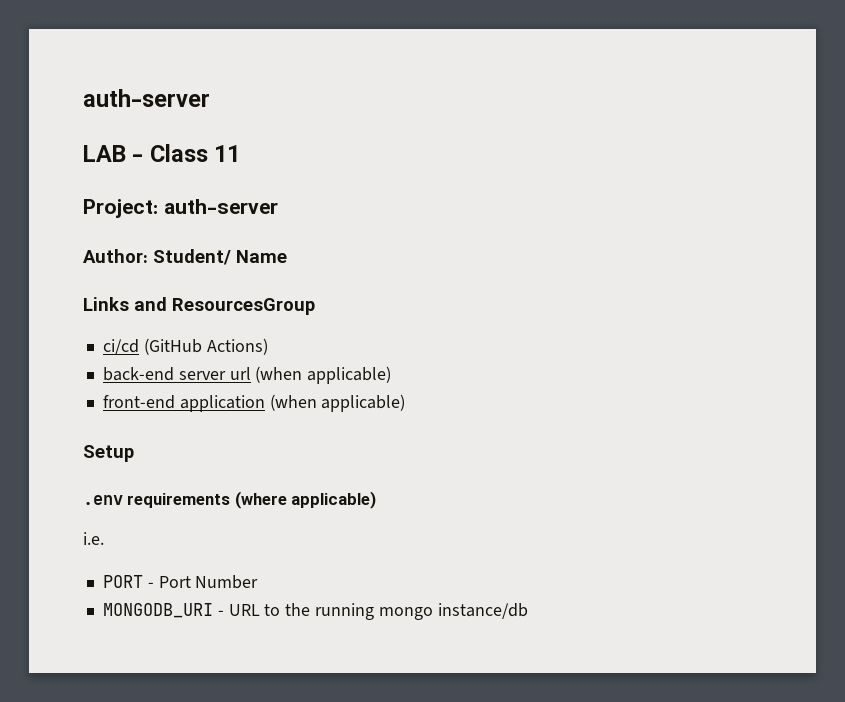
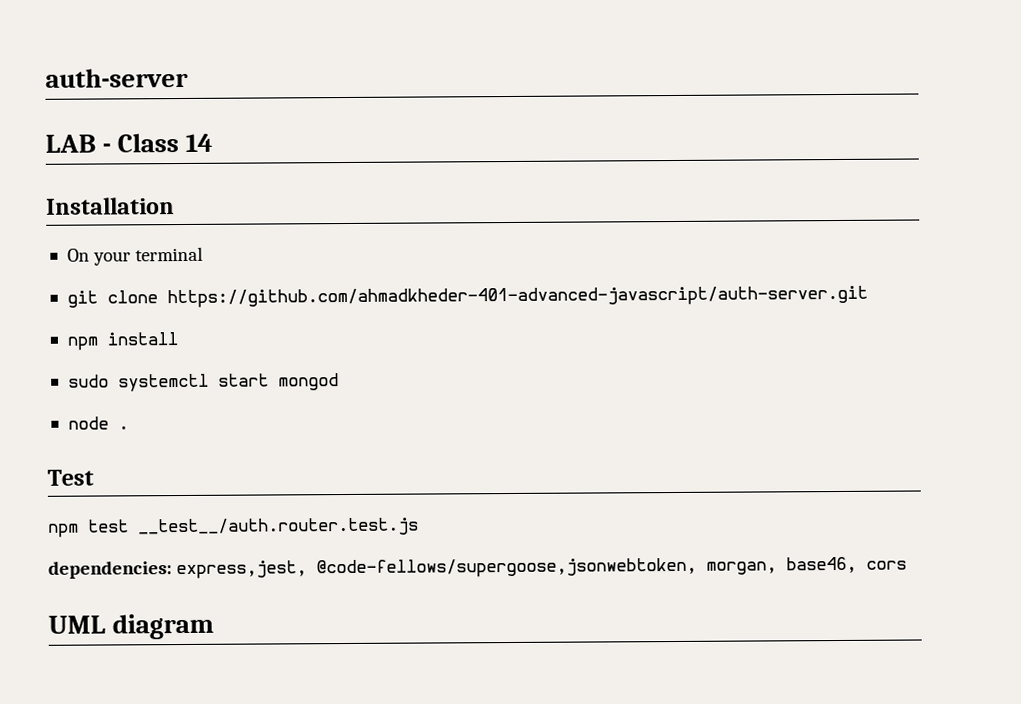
[214,145,241,162] [83,199,278,218] [83,249,287,265] [83,297,315,315] [102,338,268,355] [102,366,392,384] [102,394,406,412] [83,445,134,462] [83,491,377,509] [83,532,104,545] [102,575,259,589] [102,603,528,620] 11 // Project: auth-server // Author: Student/ Name // Links and ResourcesGroup // ci/cd (GitHub Actions) // back-end server url (when applicable) // front-end application (when applicable) // Setup // .env requirements (where applicable) // i.e. // PORT - Port Number // MONGODB_URI - URL to the running mongo instance/db -> [185,133,214,152] [46,197,175,215] [66,246,204,266] [66,285,868,309] [66,332,178,351] [67,373,339,392] [67,416,129,430] [47,469,94,486] [48,517,419,538] [48,556,908,580] [48,613,215,640] 14 // Installation // On your terminal // git clone https://github.com/ahmadkheder-401-advanced-javascript/auth-server.git // npm install // sudo systemctl start mongod // node . // Test // npm test __test__/auth.router.test.js // dependencies: express,jest, @code-fellows/supergoose,jsonwebtoken, morgan, base46, cors // UML diagram

